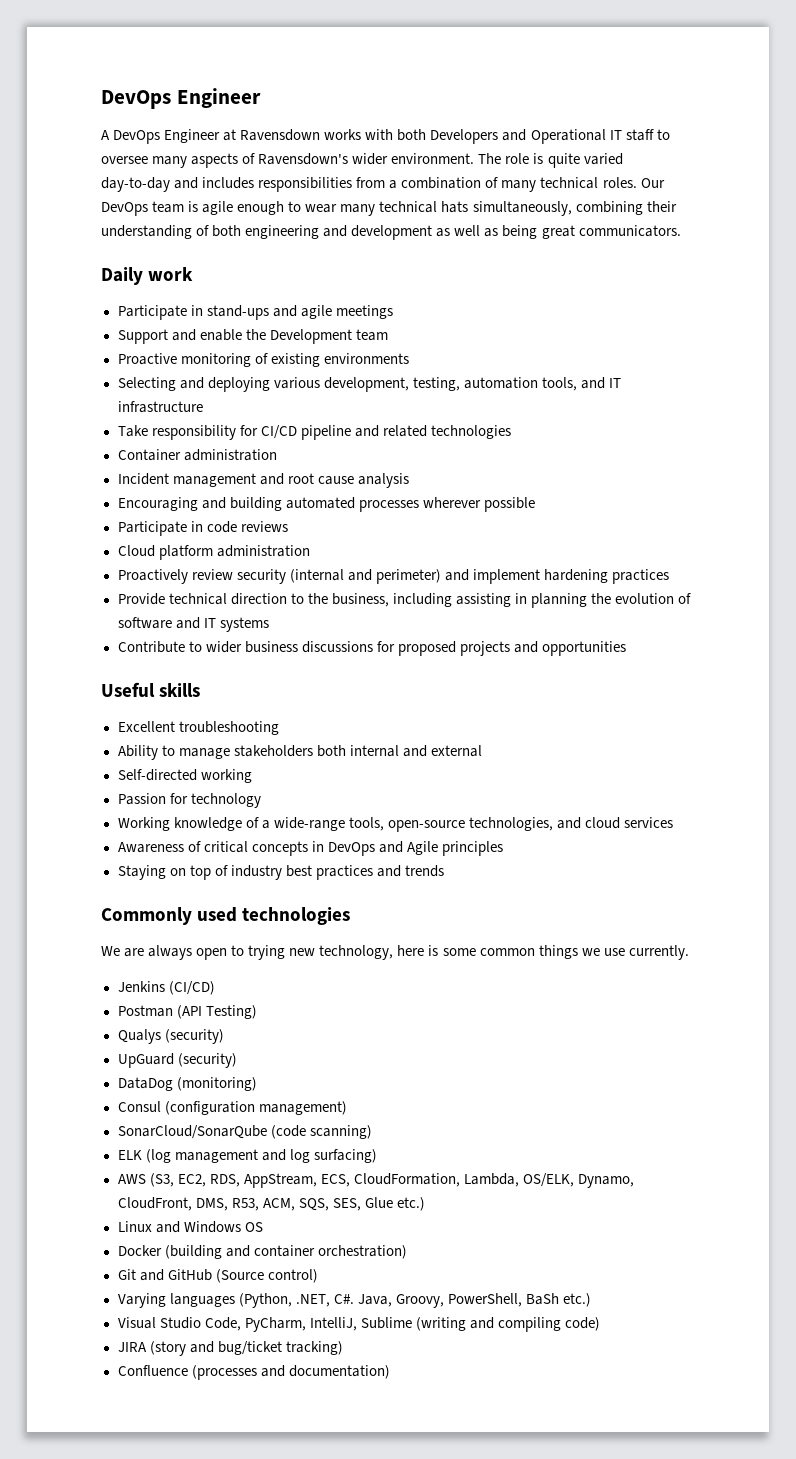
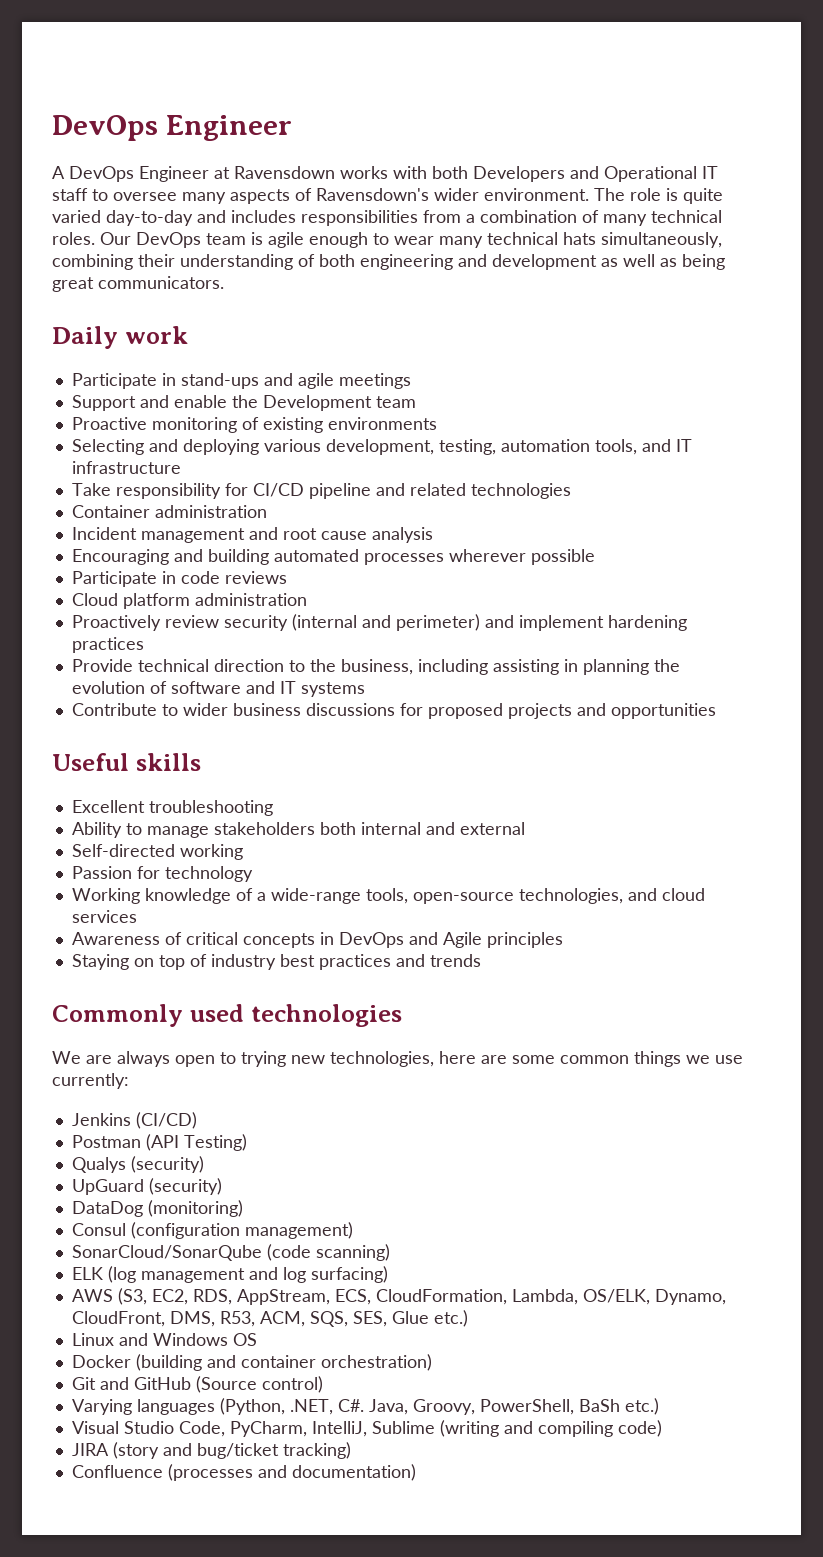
[319,945,439,960] technology, here is -> [330,1051,507,1067] technologies, here are
[628,945,689,960] currently. -> [52,1073,129,1089] currently:

